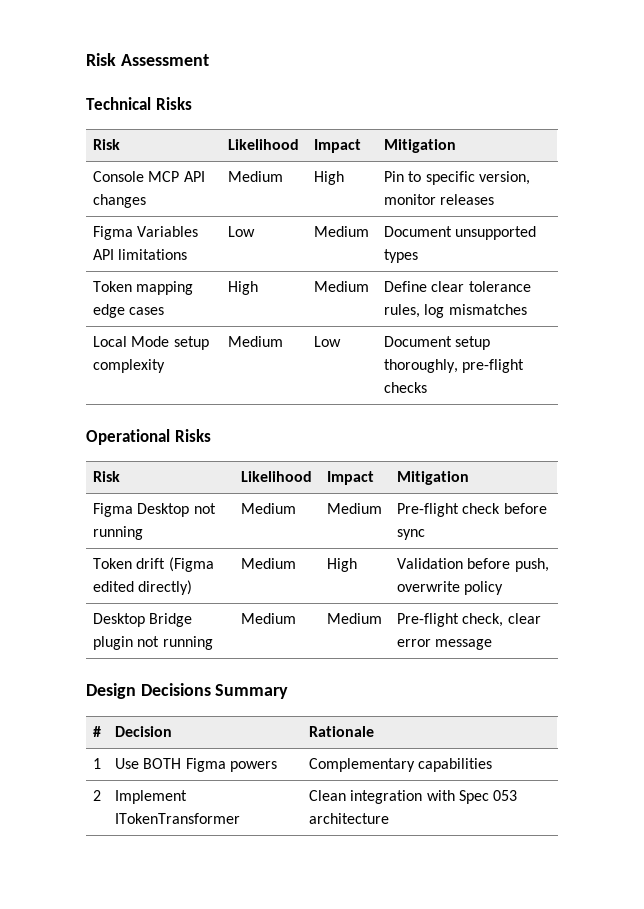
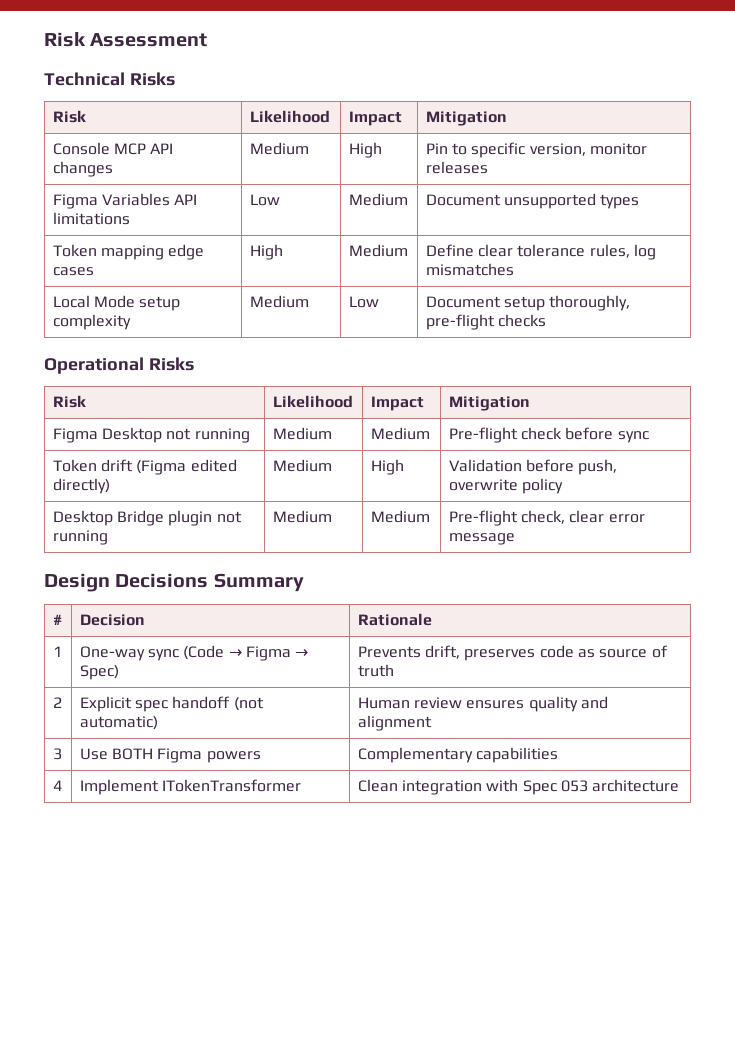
(101, 763) none -> [79,645,309,661] [79,665,119,680] [357,645,668,661] [357,664,394,677] [52,697,62,708] [79,696,264,712] [79,716,158,730] [357,696,609,712] [357,715,432,731] [52,748,62,760] | One-way sync (Code → Figma → Spec) | Prevents drift, preserves code as source of truth // 2 | Explicit spec handoff (not automatic) | Human review ensures quality and alignment // 3
[92,790,101,801] 2 -> [52,780,62,791] 4

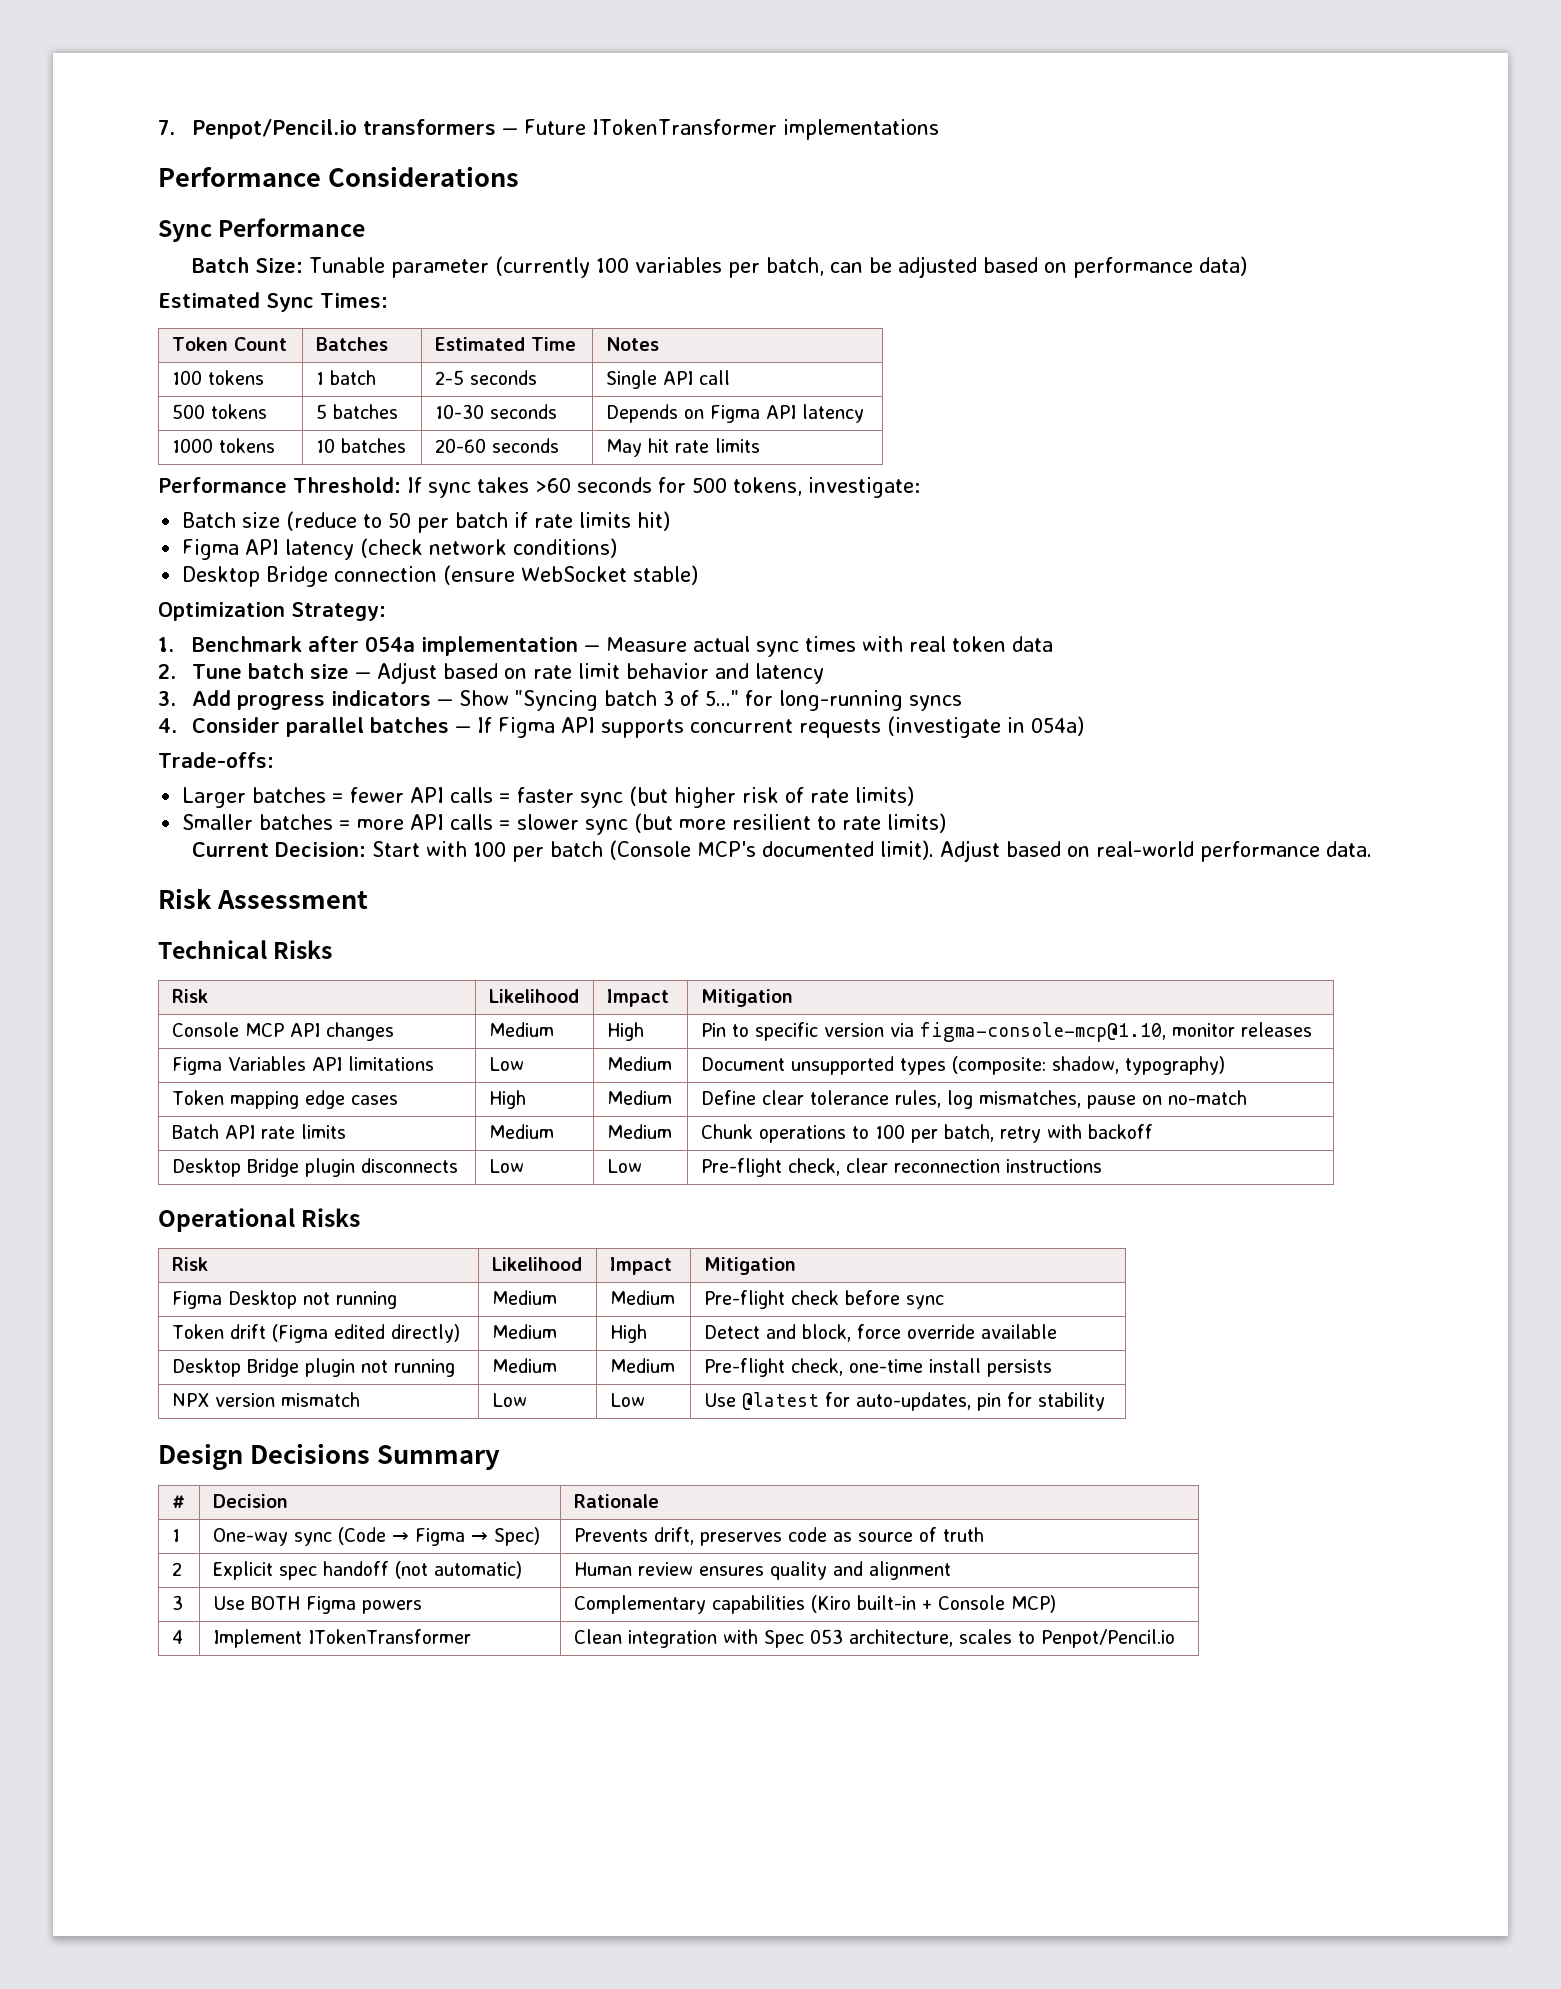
(44, 39) none -> [158,119,939,140] [158,166,519,187] [158,218,366,242] [191,256,1247,278] [158,292,388,312] [171,337,287,351] [315,337,388,351] [434,337,576,351] [605,337,659,351] [171,370,264,385] [315,370,376,385] [434,370,537,385] [605,370,730,389] [171,404,267,419] [315,404,398,419] [434,404,557,419] [605,404,864,423] [171,438,275,453] [315,438,406,453] [434,438,559,453] [605,438,760,457] [158,477,920,498] [182,511,671,533] [182,538,618,560] [182,565,699,587] [158,602,386,621] [158,636,1054,657] [158,662,825,684] [158,690,963,711] [158,716,1085,738] [158,752,274,768] [182,786,915,808] [182,813,947,835] [191,840,1372,862] 7. Penpot/Pencil.io transformers — Future ITokenTransformer implementations // Performance Considerations // Sync Performance // Batch Size: Tunable parameter (currently 100 variables per batch, can be adjusted based on performance data) // Estimated Sync Times: // Token Count | Batches | Estimated Time | Notes // 100 tokens | 1 batch | 2-5 seconds | Single API call // 500 tokens | 5 batches | 10-30 seconds | Depends on Figma API latency // 1000 tokens | 10 batches | 20-60 seconds | May hit rate limits // Performance Threshold: If sync takes >60 seconds for 500 tokens, investigate: // Batch size (reduce to 50 per batch if rate limits hit) // Figma API latency (check network conditions) // Desktop Bridge connection (ensure WebSocket stable) // Optimization Strategy: // 1. Benchmark after 054a implementation — Measure actual sync times with real token data // 2. Tune batch size — Adjust based on rate limit behavior and latency // 3. Add progress indicators — Show "Syncing batch 3 of 5..." for long-running syncs // 4. Consider parallel batches — If Figma API supports concurrent requests (investigate in 054a) // Trade-offs: // Larger batches = fewer API calls = faster sync (but higher risk of rate limits) // Smaller batches = more API calls = slower sync (but more resilient to rate limits) // Current Decision: Start with 100 per batch (Console MCP's documented limit). Adjust based on real-world performance data. //
[529,143,586,156] version, -> [823,1022,1166,1042] version via figma-console-mcp@1.10,
(640, 201) none -> [951,1056,1225,1075] (composite: shadow, typography)
[425,263,514,276] [52,295,181,311] [52,314,131,330] [249,295,309,308] [348,296,379,308] [425,295,631,311] [425,314,547,330] mismatches // Local Mode setup complexity | Medium | Low | Document setup thoroughly, pre-flight checks -> [978,1090,1247,1109] [171,1124,346,1139] [488,1124,554,1139] [606,1124,672,1139] [700,1124,1153,1143] [171,1158,458,1177] [488,1159,524,1173] [606,1159,642,1173] [700,1158,1102,1177] mismatches, pause on no-match // Batch API rate limits | Medium | Medium | Chunk operations to 100 per batch, retry with backoff // Desktop Bridge plugin disconnects | Low | Low | Pre-flight check, clear reconnection instructions
[448,459,618,475] [448,478,564,494] Validation before push, overwrite policy -> [703,1324,1057,1342] Detect and block, force override available
[569,510,645,523] [448,533,515,545] clear error message -> [848,1358,1052,1377] [171,1392,360,1407] [491,1393,527,1407] [609,1393,645,1407] [703,1392,1105,1411] one-time install persists // NPX version mismatch | Low | Low | Use @latest for auto-updates, pin for stability
(559, 755) none -> [810,1595,1056,1613] (Kiro built-in + Console MCP)
[592,779,680,792] architecture -> [848,1629,1175,1648] architecture, scales to Penpot/Pencil.io

